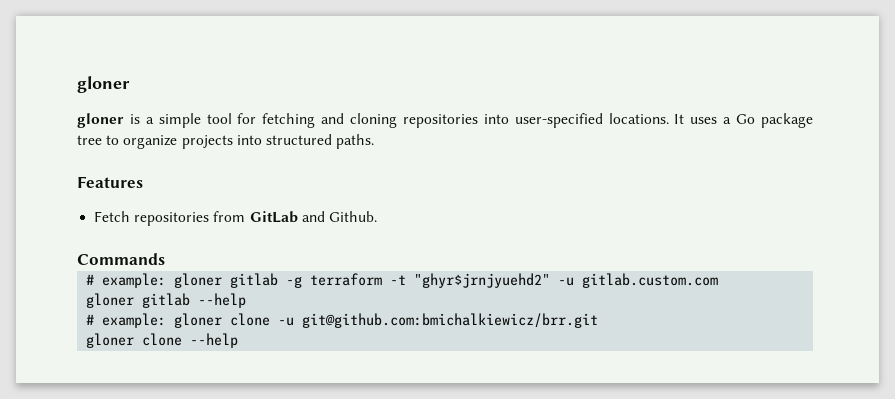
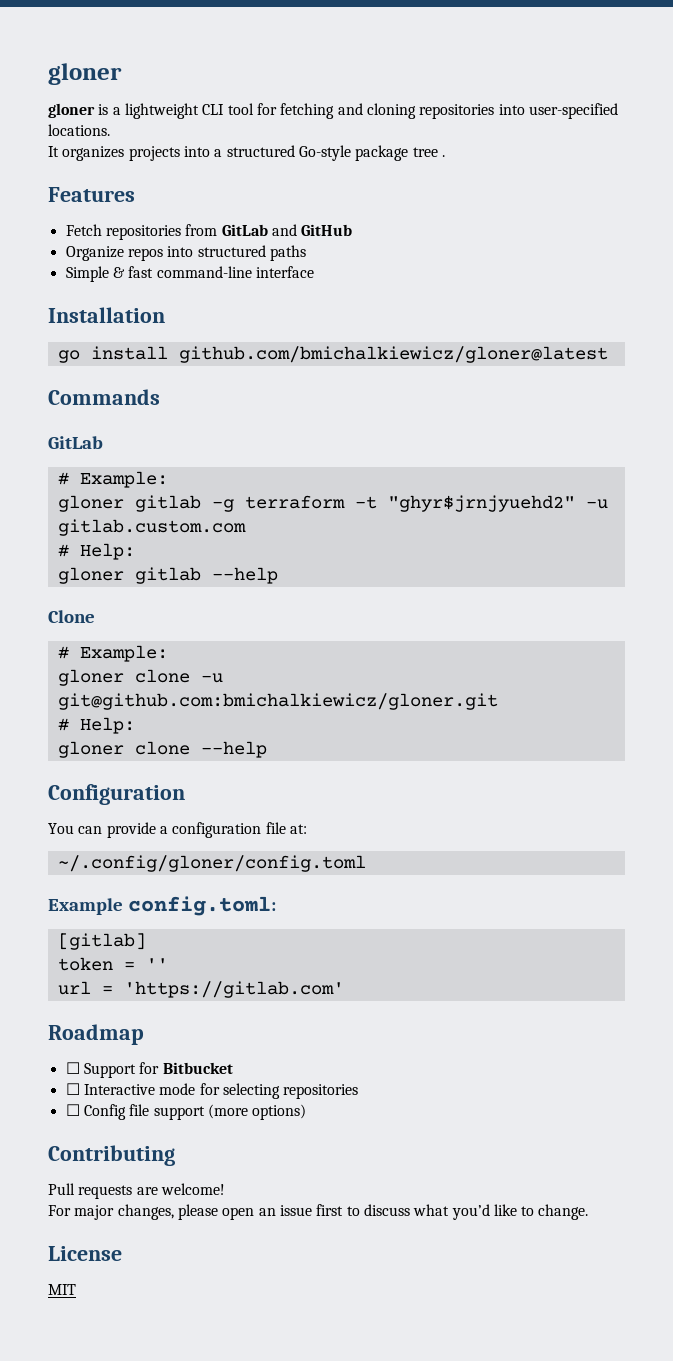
[158,113,201,128] simple -> [124,103,225,119] lightweight CLI
[674,113,813,128] [77,134,375,149] It uses a Go package tree to organize projects into structured paths. -> [48,145,445,161] // It organizes projects into a structured Go-style package tree .
[328,211,377,222] Github. -> [301,224,353,236] [65,245,306,261] [65,266,314,282] [48,307,165,323] [57,346,608,363] GitHub // Organize repos into structured paths // Simple & fast command-line interface // Installation // go install github.com/bmichalkiewicz/gloner@latest
[86,273,167,288] // # example: -> [48,436,103,449] [57,471,168,488] // GitLab // # Example: //
(719, 280) none -> [57,543,135,560] // # Help:
[86,313,167,328] // # example: -> [48,610,95,623] [57,645,168,662] // Clone // # Example: //
[302,313,599,328] git@github.com:bmichalkiewicz/brr.git -> [57,693,498,710] [57,717,135,734] git@github.com:bmichalkiewicz/gloner.git // # Help:
(239, 340) none -> [48,784,185,805] [48,822,307,838] [57,855,366,872] [48,896,276,916] [57,933,146,950] [57,957,168,971] [57,981,344,998] [48,1024,144,1045] [65,1062,233,1078] [65,1083,359,1099] [65,1104,307,1120] [48,1145,175,1166] [48,1183,225,1199] [48,1204,589,1220] [48,1246,122,1261] [48,1284,76,1295] // Configuration // You can provide a configuration file at: // ~/.config/gloner/config.toml // Example config.toml: // [gitlab] // token = '' // url = 'https://gitlab.com' // Roadmap // ☐ Support for Bitbucket // ☐ Interactive mode for selecting repositories // ☐ Config file support (more options) // Contributing // Pull requests are welcome! // For major changes, please open an issue first to discuss what you’d like to change. // License // MIT

